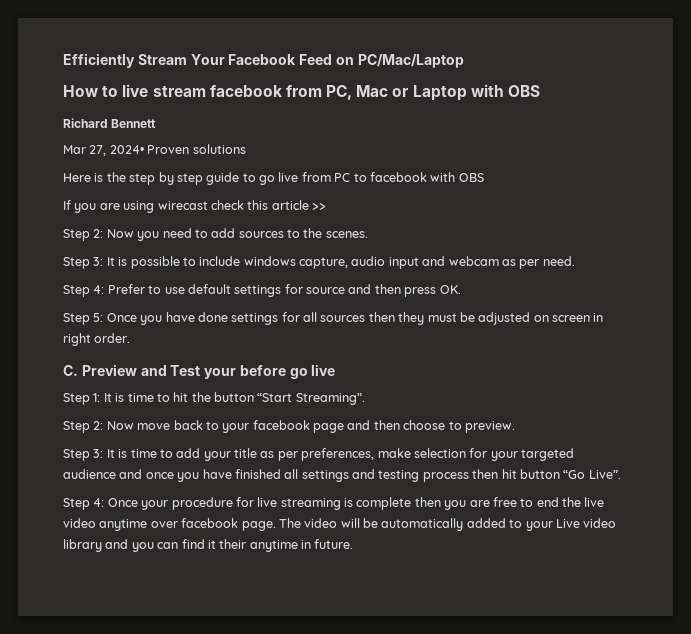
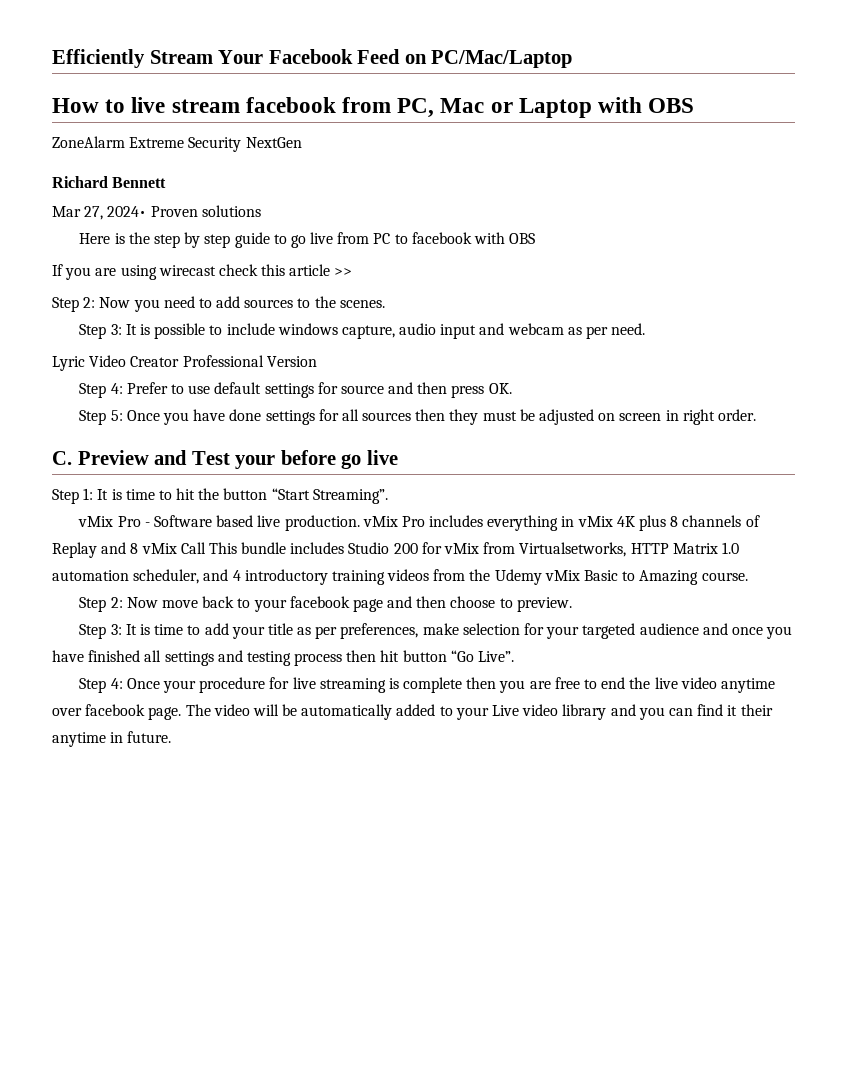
(541, 91) none -> [52,136,302,152] // ZoneAlarm Extreme Security NextGen
(575, 261) none -> [52,355,317,371] // Lyric Video Creator Professional Version
(365, 399) none -> [78,515,760,531] [52,542,739,558] [52,569,748,585] // vMix Pro - Software based live production. vMix Pro includes everything in vMix 4K plus 8 channels of Replay and 8 vMix Call This bundle includes Studio 200 for vMix from Virtualsetworks, HTTP Matrix 1.0 automation scheduler, and 4 introductory training videos from the Udemy vMix Basic to Amazing course.

